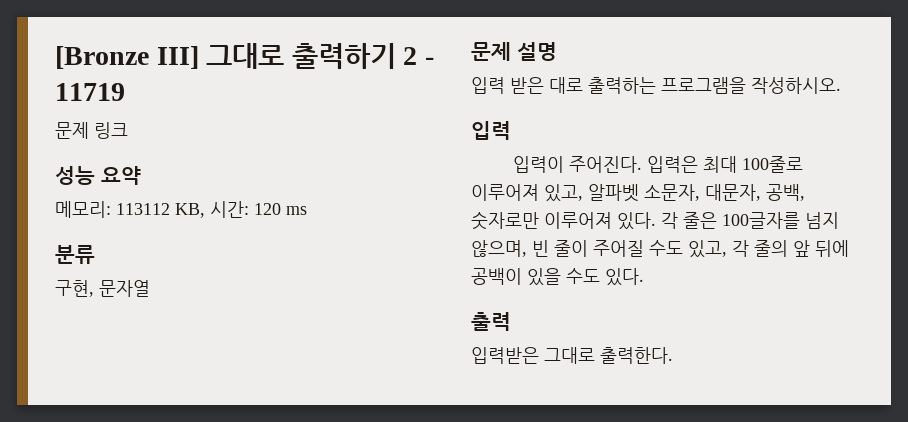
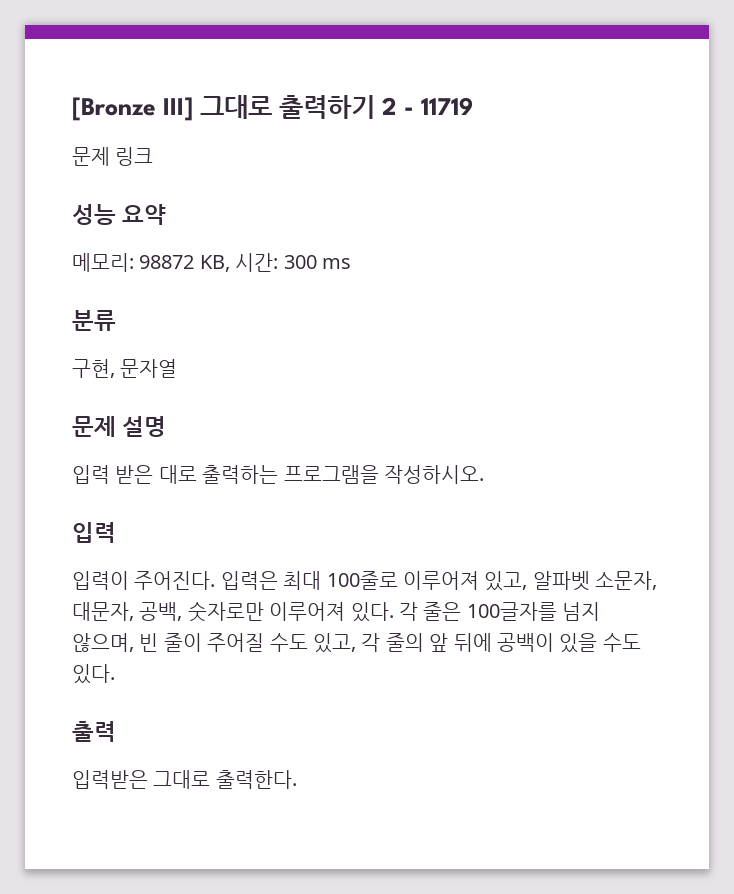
[116,203,170,215] 113112 -> [139,255,195,269] 98872
[254,203,281,215] 120 -> [283,255,317,269] 300

